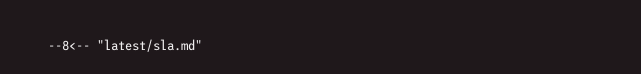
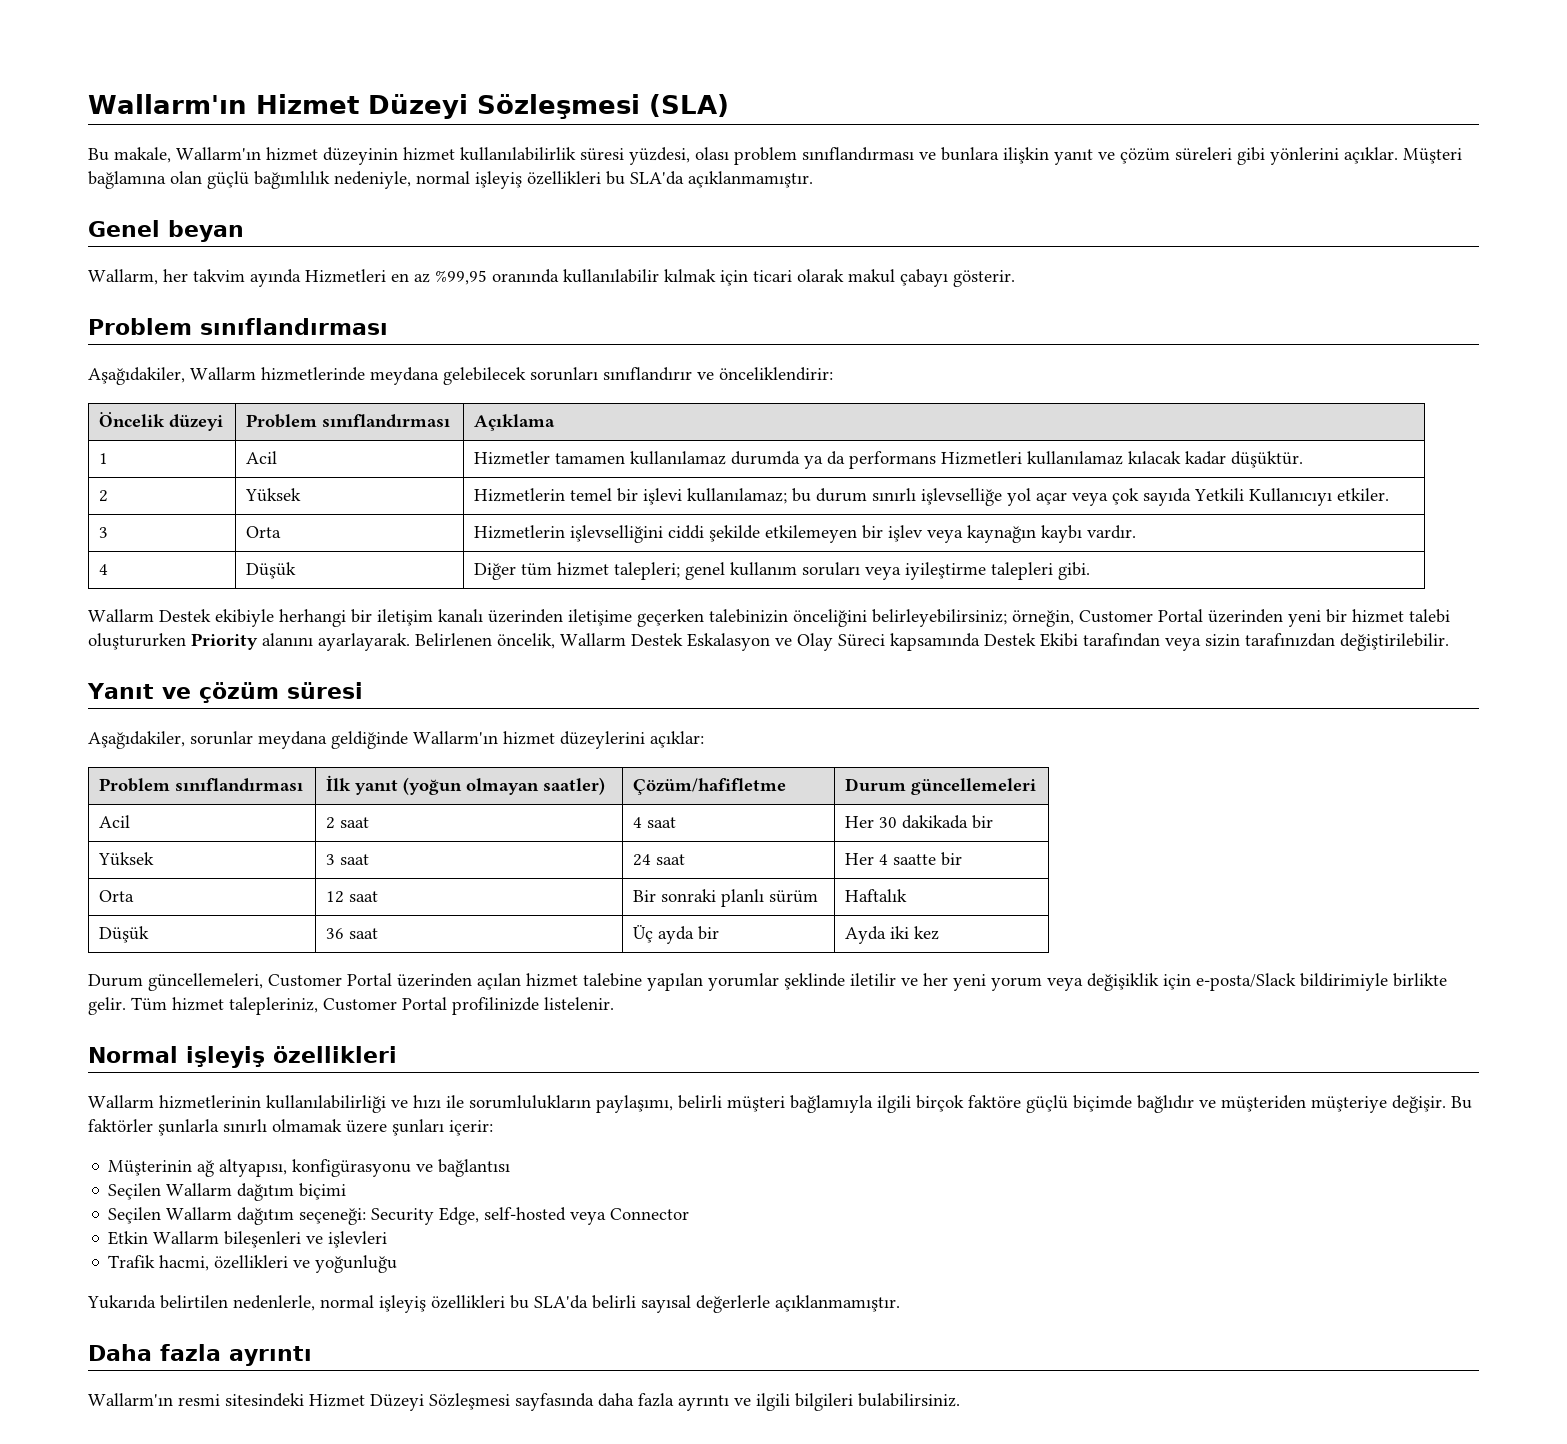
[48,39,202,52] --8<-- "latest/sla.md" -> [88,94,729,119] [88,147,1462,165] [88,171,813,189] [88,220,244,242] [88,269,1015,287] [88,318,388,335] [88,367,833,385] [98,412,223,431] [245,414,450,428] [473,414,555,431] [98,453,108,464] [245,451,277,464] [473,451,1303,469] [98,490,108,502] [244,488,301,502] [473,488,1389,506] [98,527,108,538] [245,526,281,538] [473,525,1136,543] [98,564,108,575] [245,562,296,579] [473,562,1090,580] [88,609,1450,627] [88,633,1449,651] [87,682,363,703] [88,731,704,749] [98,778,303,792] [325,775,605,795] [632,778,786,795] [844,778,1036,795] [98,815,130,828] [325,817,369,829] [632,817,676,828] [844,815,993,829] [97,852,154,866] [325,854,369,865] [632,854,685,866] [844,852,962,866] [98,890,134,902] [325,891,378,903] [632,889,818,907] [844,889,907,902] [98,926,149,943] [325,928,378,939] [632,925,719,944] [844,926,939,944] [88,973,1447,991] [88,997,614,1015] [88,1046,397,1068] [88,1095,1472,1113] [88,1119,493,1136] [108,1159,511,1177] [108,1183,347,1201] [108,1207,690,1225] [108,1231,388,1248] [108,1255,398,1273] [87,1295,900,1313] [88,1344,312,1366] [88,1393,960,1411] Wallarm'ın Hizmet Düzeyi Sözleşmesi (SLA) // Bu makale, Wallarm'ın hizmet düzeyinin hizmet kullanılabilirlik süresi yüzdesi, olası problem sınıflandırması ve bunlara ilişkin yanıt ve çözüm süreleri gibi yönlerini açıklar. Müşteri bağlamına olan güçlü bağımlılık nedeniyle, normal işleyiş özellikleri bu SLA'da açıklanmamıştır. // Genel beyan // Wallarm, her takvim ayında Hizmetleri en az %99,95 oranında kullanılabilir kılmak için ticari olarak makul çabayı gösterir. // Problem sınıflandırması // Aşağıdakiler, Wallarm hizmetlerinde meydana gelebilecek sorunları sınıflandırır ve önceliklendirir: // Öncelik düzeyi | Problem sınıflandırması | Açıklama // 1 | Acil | Hizmetler tamamen kullanılamaz durumda ya da performans Hizmetleri kullanılamaz kılacak kadar düşüktür. // 2 | Yüksek | Hizmetlerin temel bir işlevi kullanılamaz; bu durum sınırlı işlevselliğe yol açar veya çok sayıda Yetkili Kullanıcıyı etkiler. // 3 | Orta | Hizmetlerin işlevselliğini ciddi şekilde etkilemeyen bir işlev veya kaynağın kaybı vardır. // 4 | Düşük | Diğer tüm hizmet talepleri; genel kullanım soruları veya iyileştirme talepleri gibi. // Wallarm Destek ekibiyle herhangi bir iletişim kanalı üzerinden iletişime geçerken talebinizin önceliğini belirleyebilirsiniz; örneğin, Customer Portal üzerinden yeni bir hizmet talebi oluştururken Priority alanını ayarlayarak. Belirlenen öncelik, Wallarm Destek Eskalasyon ve Olay Süreci kapsamında Destek Ekibi tarafından veya sizin tarafınızdan değiştirilebilir. // Yanıt ve çözüm süresi // Aşağıdakiler, sorunlar meydana geldiğinde Wallarm'ın hizmet düzeylerini açıklar: // Problem sınıflandırması | İlk yanıt (yoğun olmayan saatler) | Çözüm/hafifletme | Durum güncellemeleri // Acil | 2 saat | 4 saat | Her 30 dakikada bir // Yüksek | 3 saat | 24 saat | Her 4 saatte bir // Orta | 12 saat | Bir sonraki planlı sürüm | Haftalık // Düşük | 36 saat | Üç ayda bir | Ayda iki kez // Durum güncellemeleri, Customer Portal üzerinden açılan hizmet talebine yapılan yorumlar şeklinde iletilir ve her yeni yorum veya değişiklik için e-posta/Slack bildirimiyle birlikte gelir. Tüm hizmet talepleriniz, Customer Portal profilinizde listelenir. // Normal işleyiş özellikleri // Wallarm hizmetlerinin kullanılabilirliği ve hızı ile sorumlulukların paylaşımı, belirli müşteri bağlamıyla ilgili birçok faktöre güçlü biçimde bağlıdır ve müşteriden müşteriye değişir. Bu faktörler şunlarla sınırlı olmamak üzere şunları içerir: // Müşterinin ağ altyapısı, konfigürasyonu ve bağlantısı // Seçilen Wallarm dağıtım biçimi // Seçilen Wallarm dağıtım seçeneği: Security Edge, self-hosted veya Connector // Etkin Wallarm bileşenleri ve işlevleri // Trafik hacmi, özellikleri ve yoğunluğu // Yukarıda belirtilen nedenlerle, normal işleyiş özellikleri bu SLA'da belirli sayısal değerlerle açıklanmamıştır. // Daha fazla ayrıntı // Wallarm'ın resmi sitesindeki Hizmet Düzeyi Sözleşmesi sayfasında daha fazla ayrıntı ve ilgili bilgileri bulabilirsiniz.

